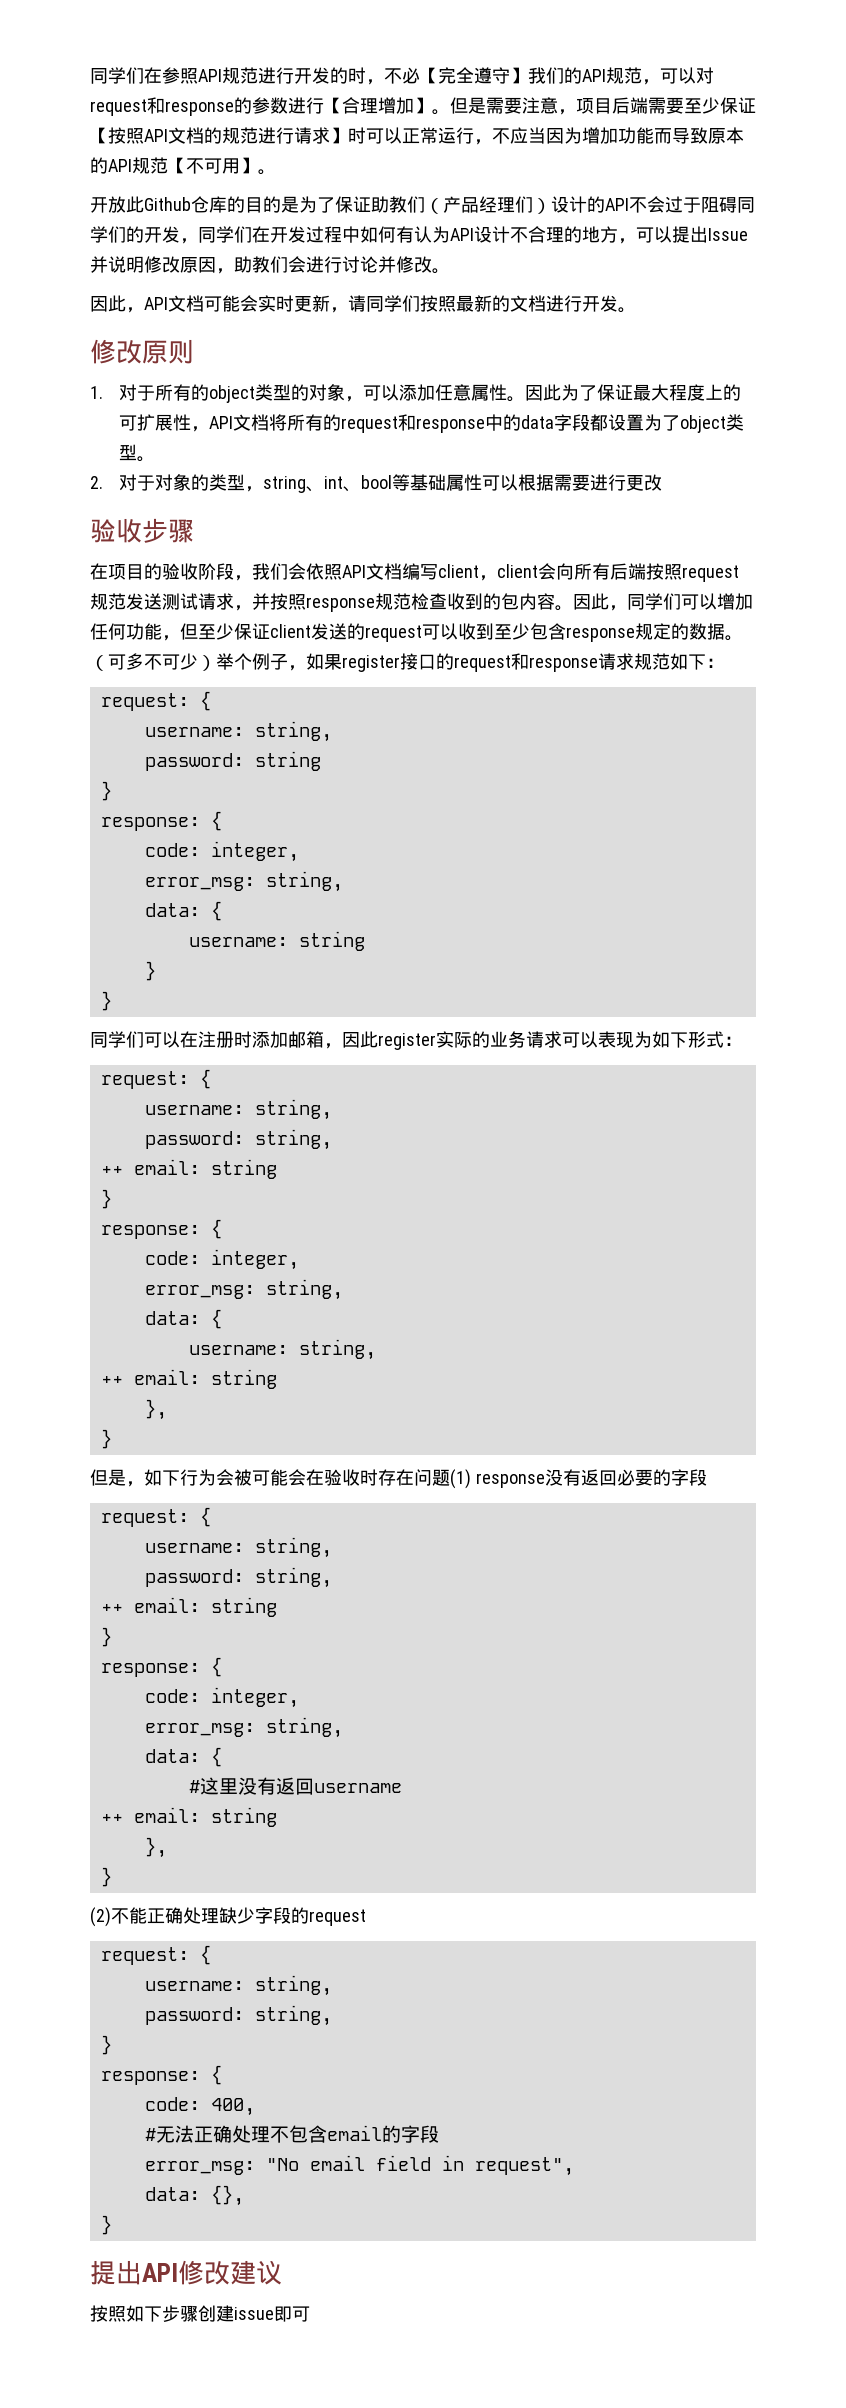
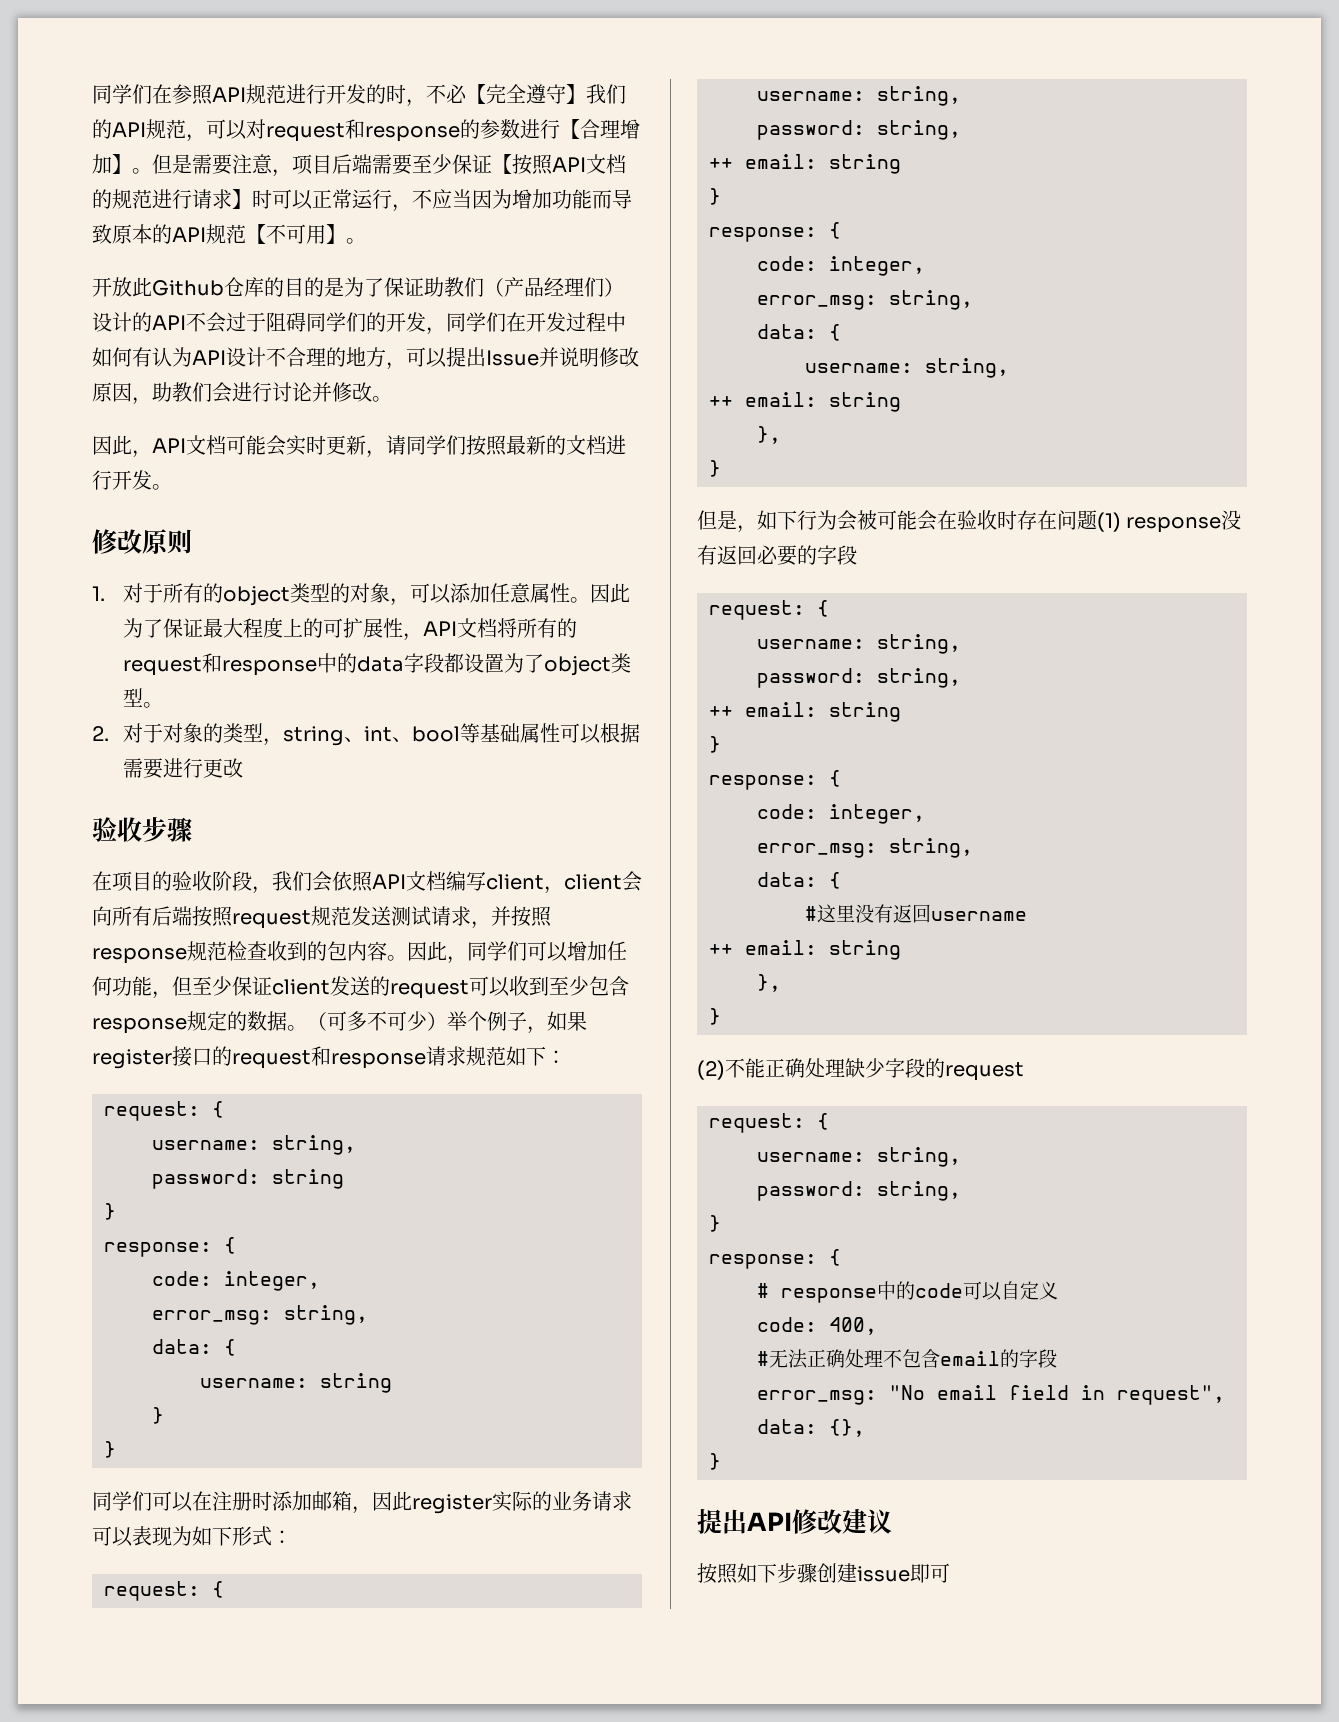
(222, 2075) none -> [757,1281,1058,1303] // # response中的code可以自定义

